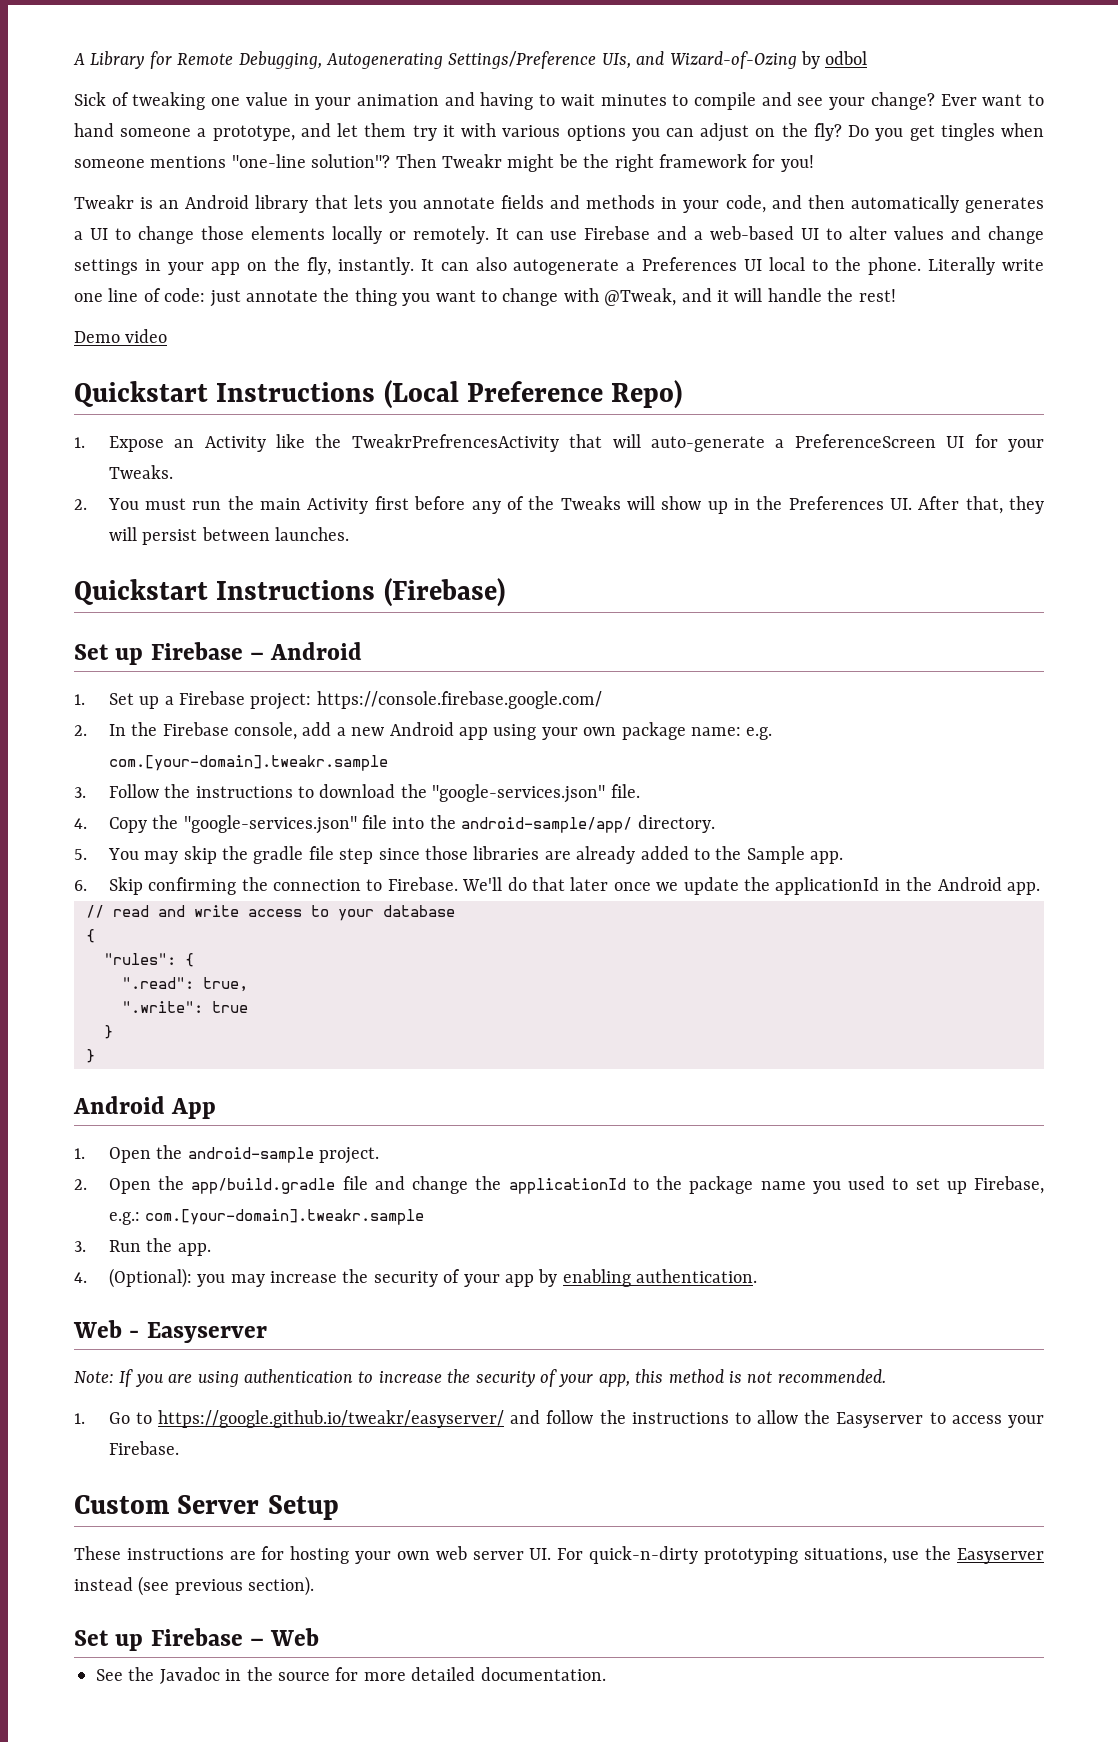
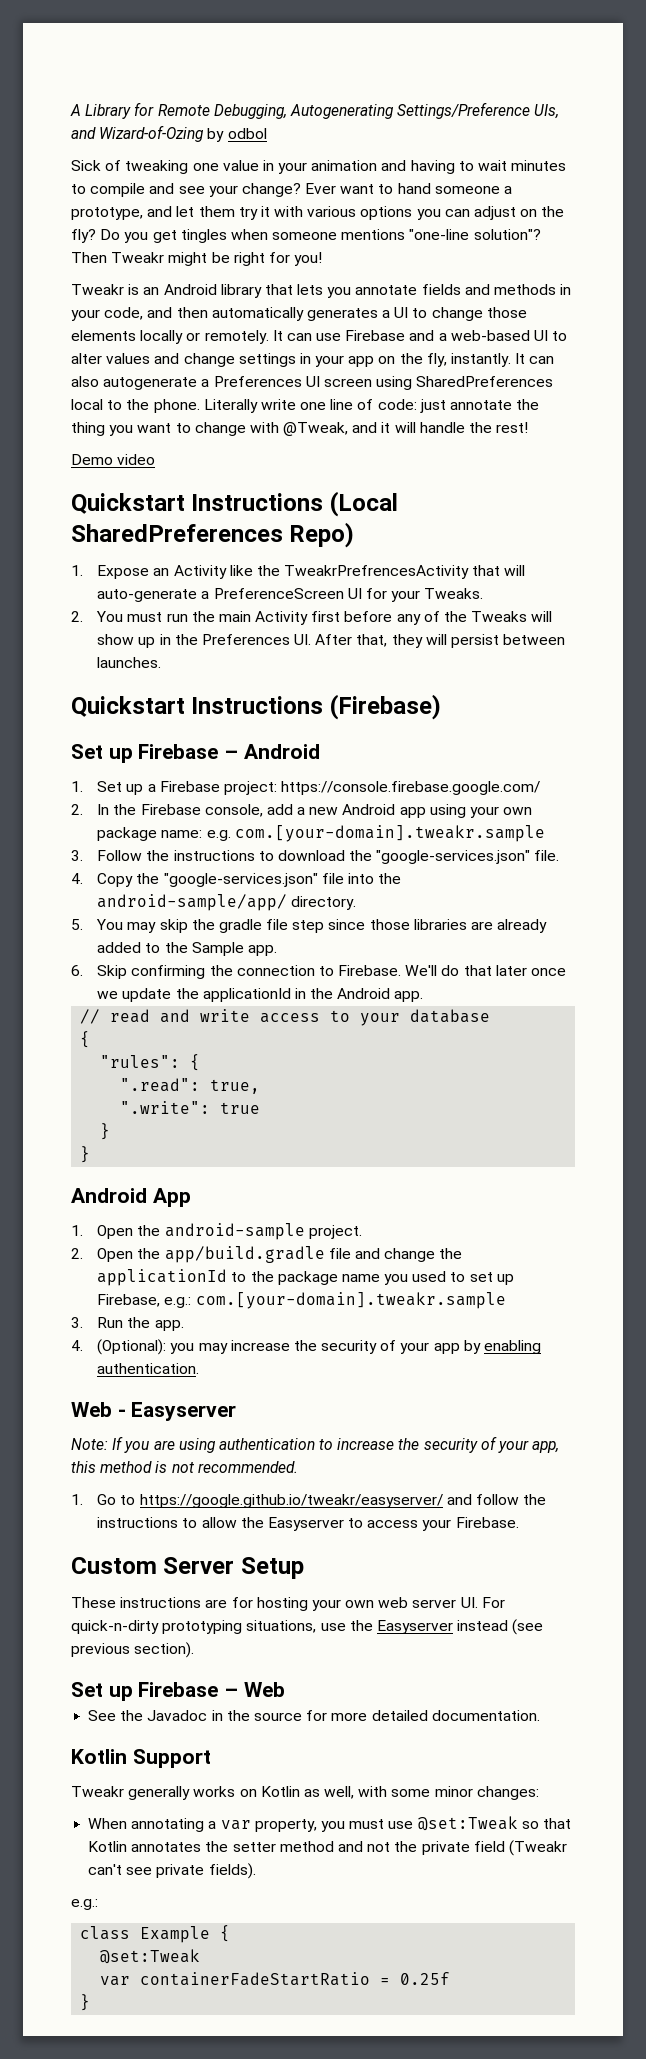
[583,154,747,172] the right framework -> [233,252,265,266] right
(763, 265) none -> [323,376,554,390] screen using SharedPreferences
[467,381,604,402] Preference -> [71,524,283,542] SharedPreferences
(606, 1674) none -> [71,1749,211,1768] [71,1786,539,1800] [88,1816,571,1832] [88,1840,567,1856] [88,1863,256,1879] [71,1899,98,1910] [80,1925,231,1943] [100,1949,201,1964] [100,1972,451,1986] [80,1994,91,2011] // Kotlin Support // Tweakr generally works on Kotlin as well, with some minor changes: // When annotating a var property, you must use @set:Tweak so that Kotlin annotates the setter method and not the private field (Tweakr can't see private fields). // e.g.: // class Example { // @set:Tweak // var containerFadeStartRatio = 0.25f // }

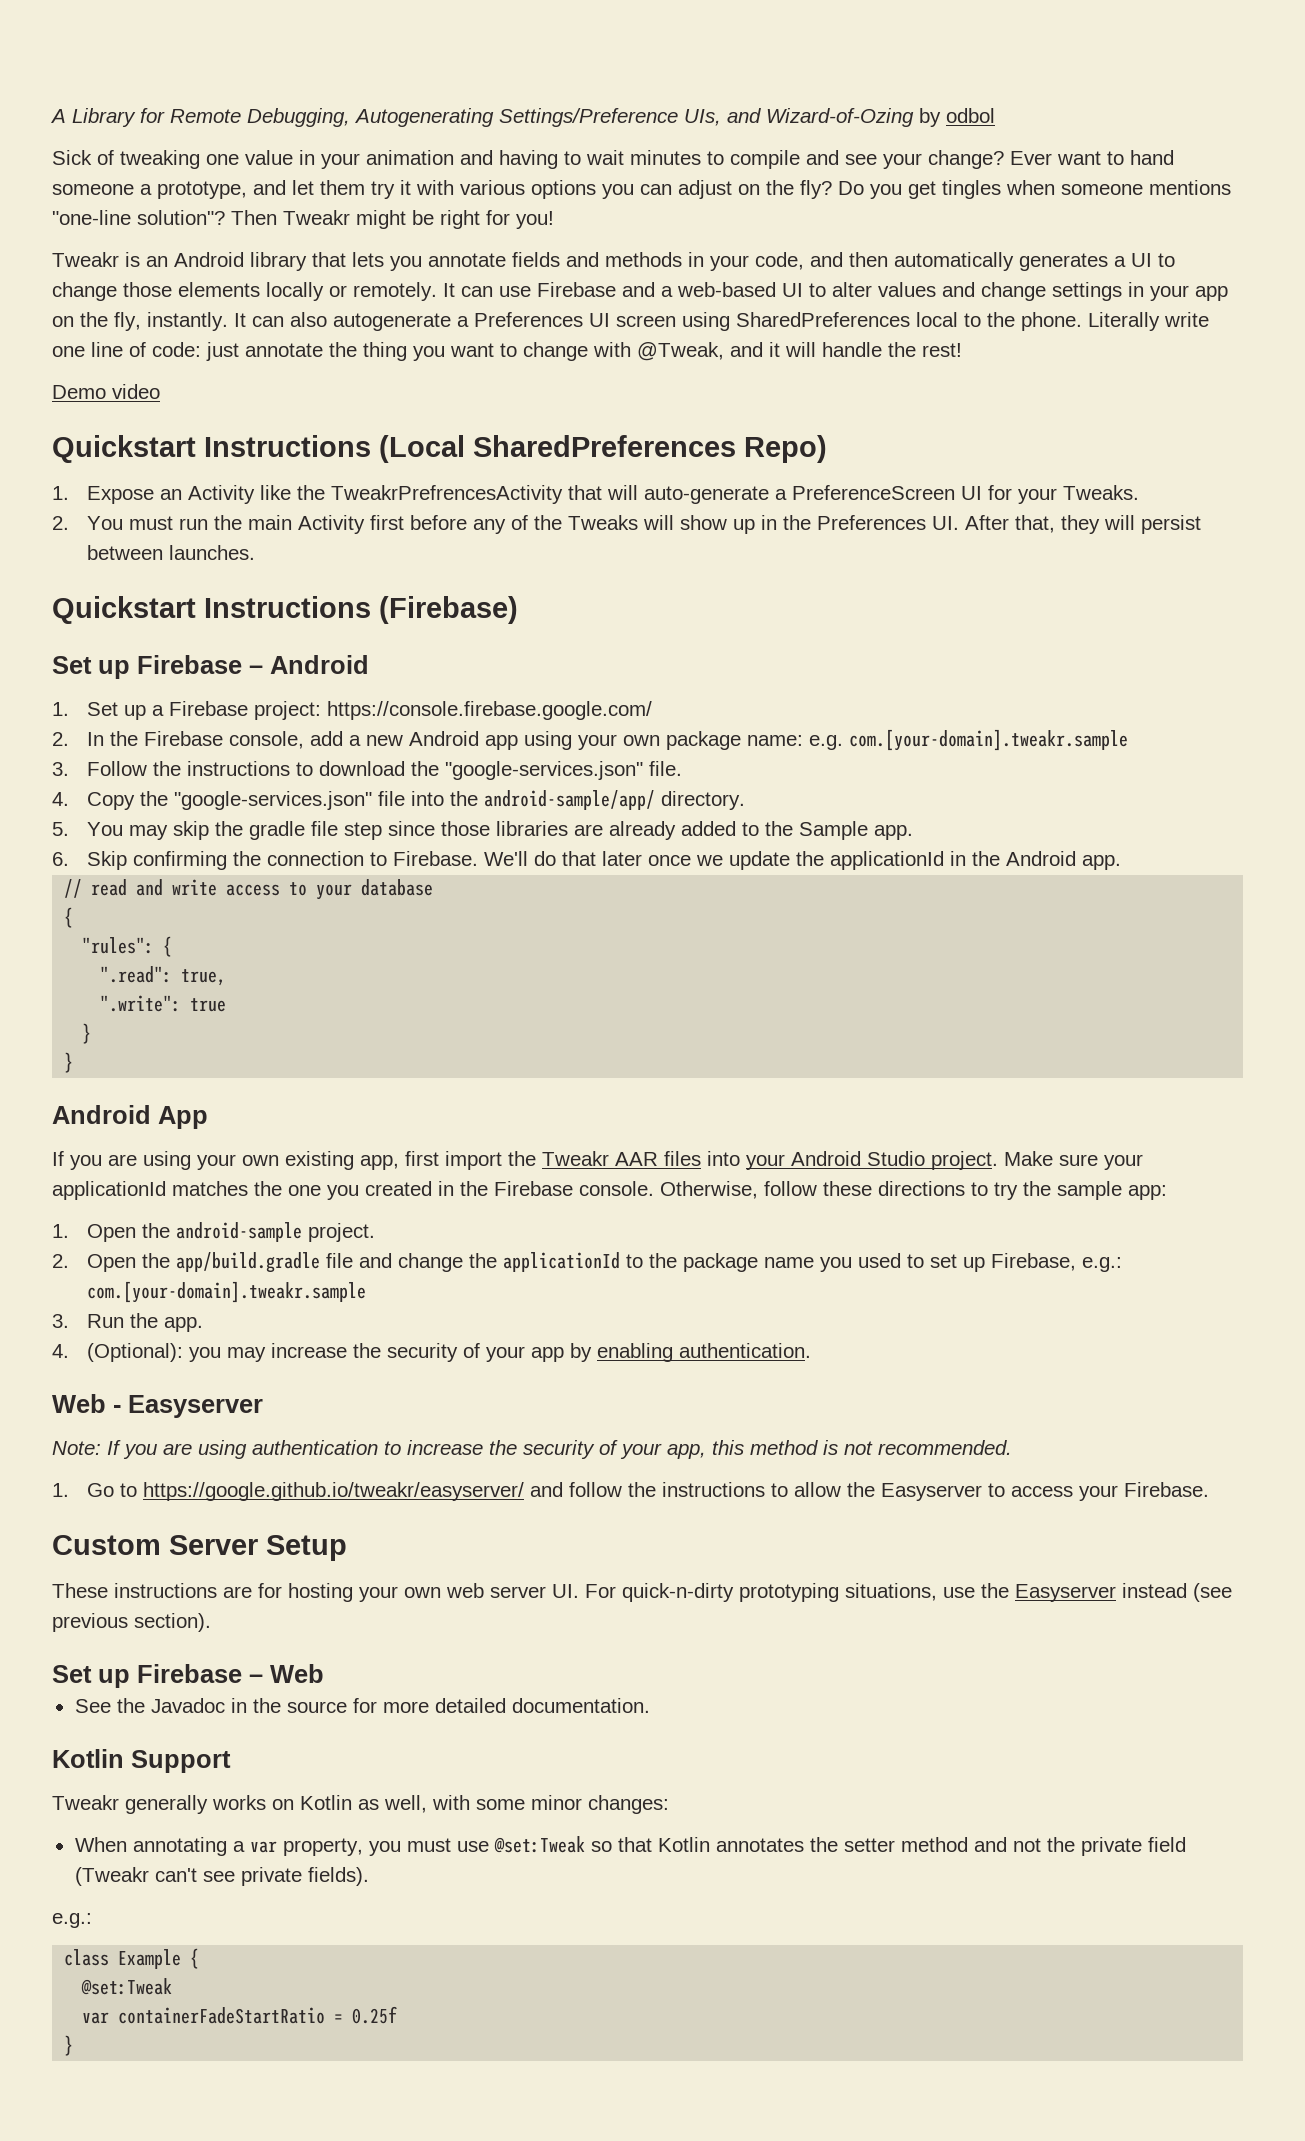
(191, 1197) none -> [52,1151,1143,1170] [52,1181,1167,1200] // If you are using your own existing app, first import the Tweakr AAR files into your Android Studio project. Make sure your applicationId matches the one you created in the Firebase console. Otherwise, follow these directions to try the sample app:

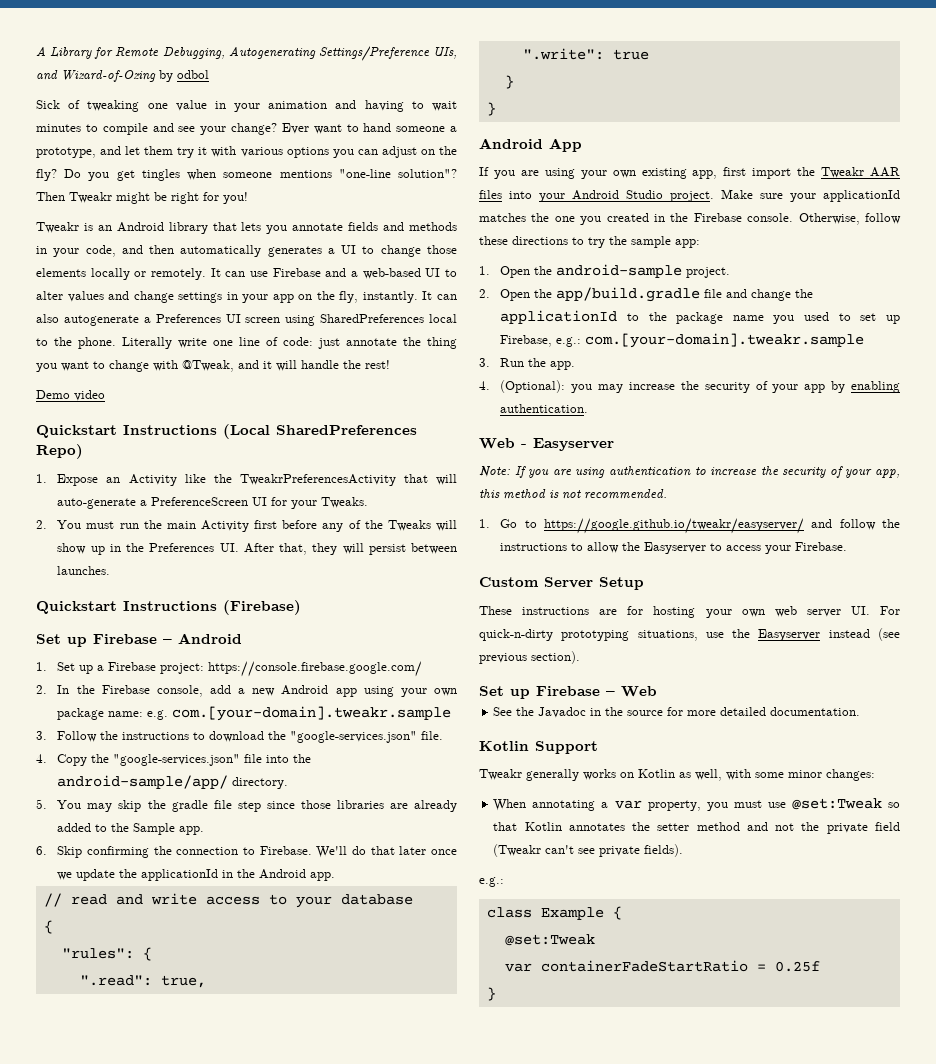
[330,485,563,504] TweakrPrefrencesActivity -> [239,474,396,486] TweakrPreferencesActivity

